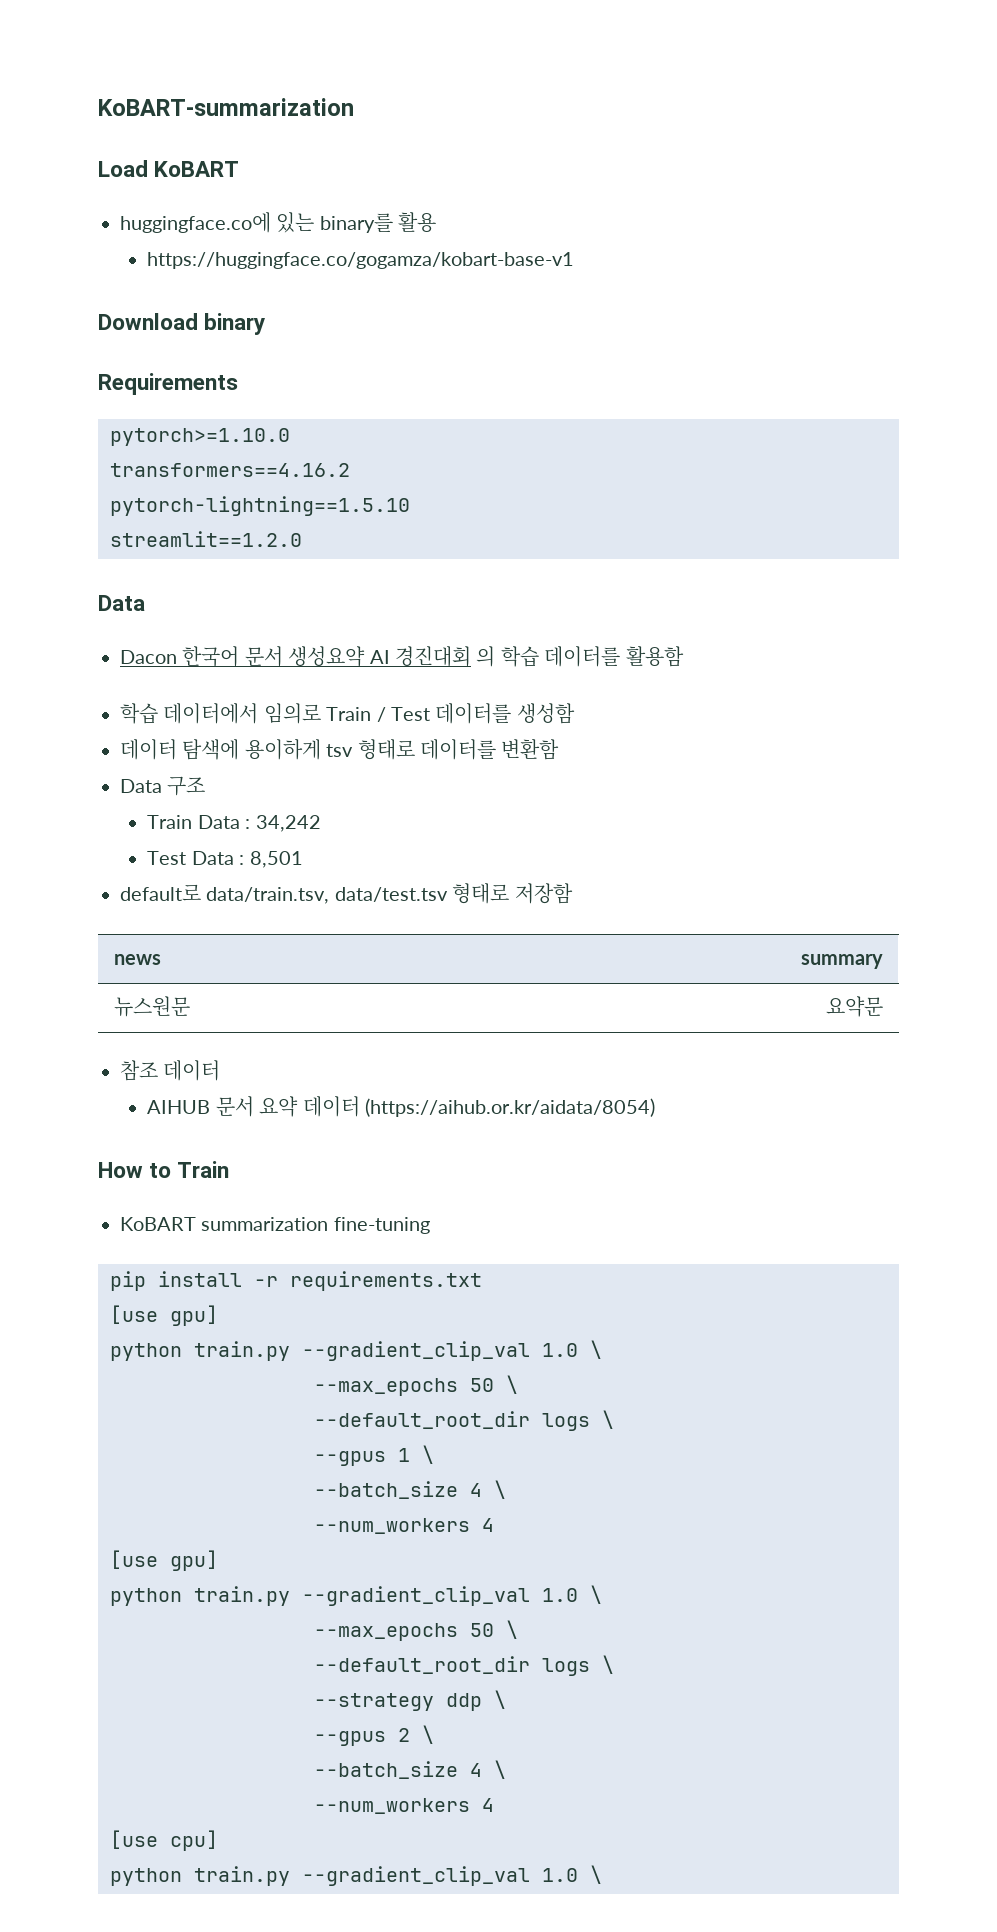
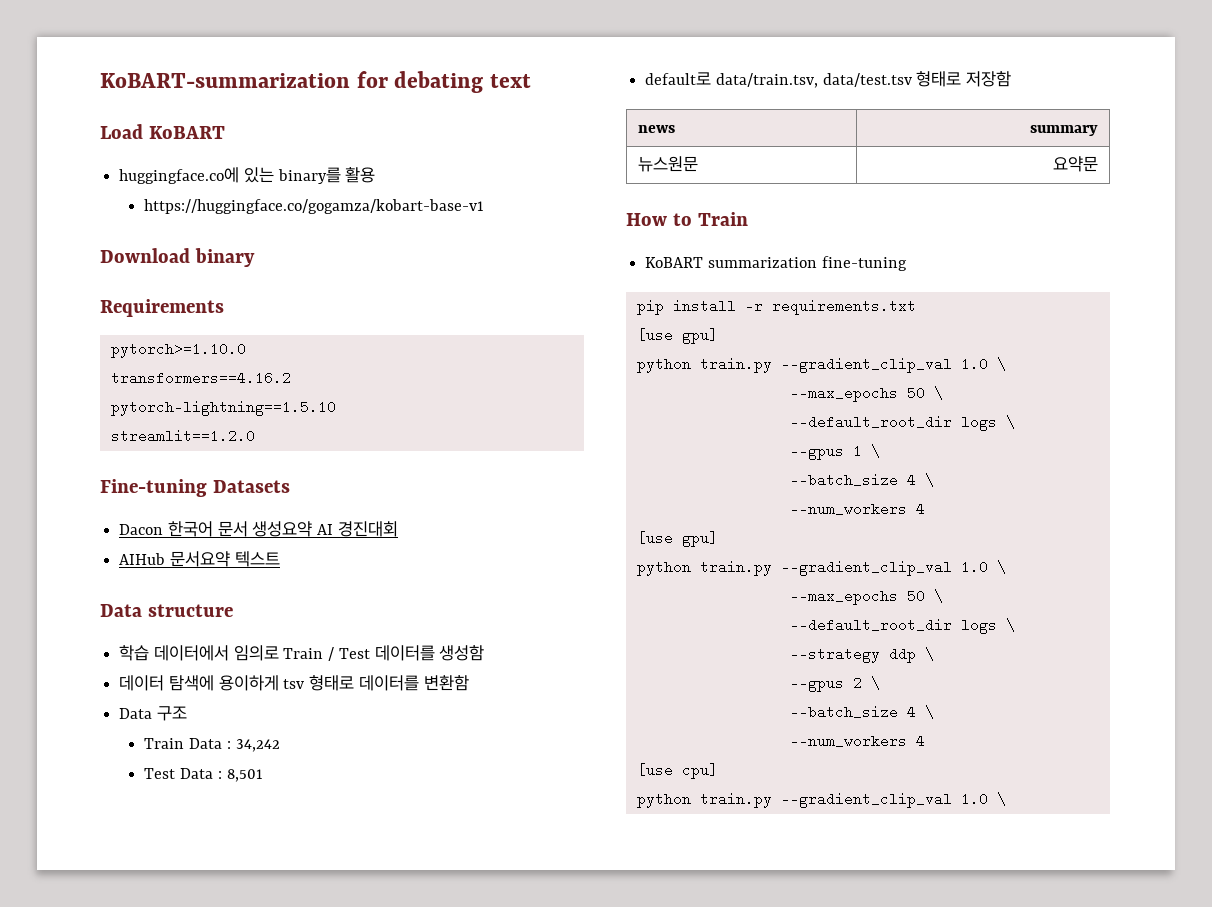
(354, 107) none -> [356,71,531,93] for debating text
[98,595,145,611] Data -> [100,479,290,497] Fine-tuning Datasets
[476,646,684,667] 의 학습 데이터를 활용함 -> [119,551,280,567] [100,604,233,617] // AIHub 문서요약 텍스트 // Data structure
[120,1060,221,1081] [147,1096,656,1117] // 참조 데이터 // AIHUB 문서 요약 데이터 (https://aihub.or.kr/aidata/8054) -> (1099, 164) none

